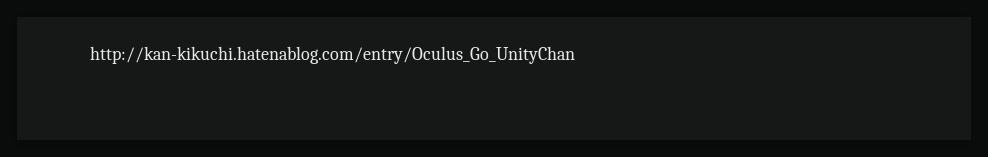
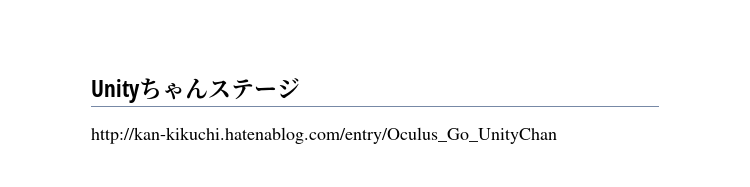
(90, 55) none -> [91,77,300,103] Unityちゃんステージ //

